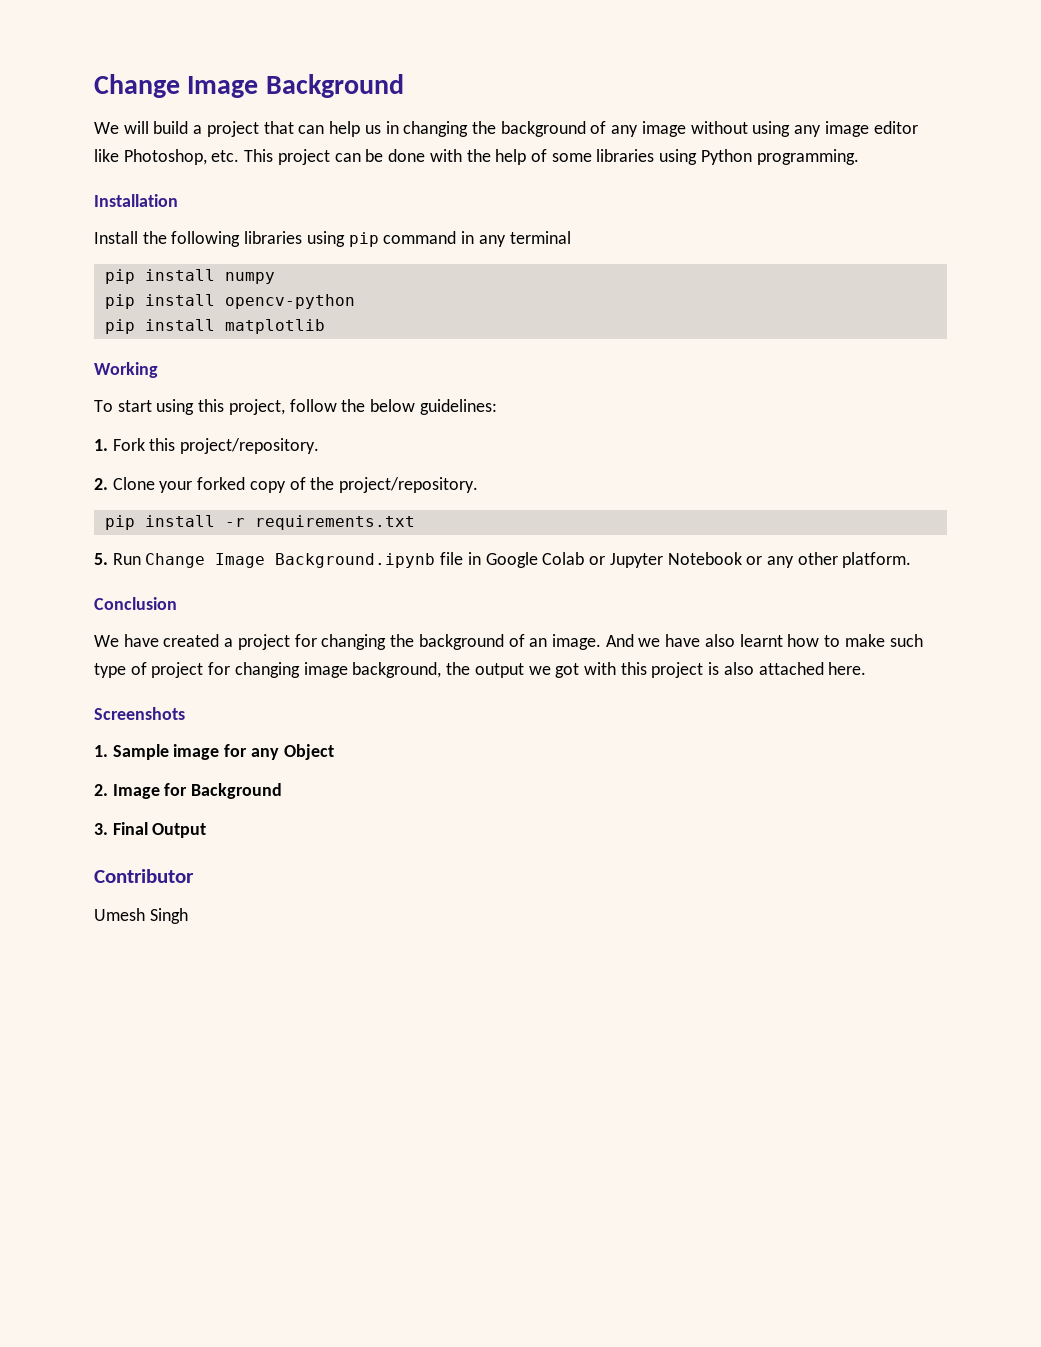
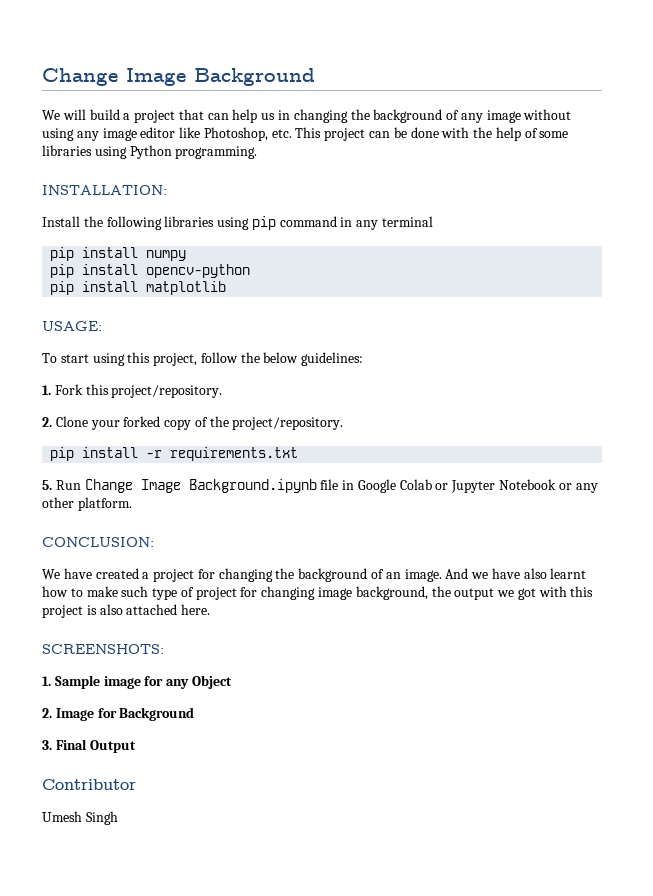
[94,194,178,207] Installation -> [42,185,167,195] INSTALLATION:
[94,362,158,378] Working -> [42,321,102,331] USAGE:
[94,597,177,610] Conclusion -> [42,537,154,547] CONCLUSION:
[94,707,185,720] Screenshots -> [42,644,164,654] SCREENSHOTS:

